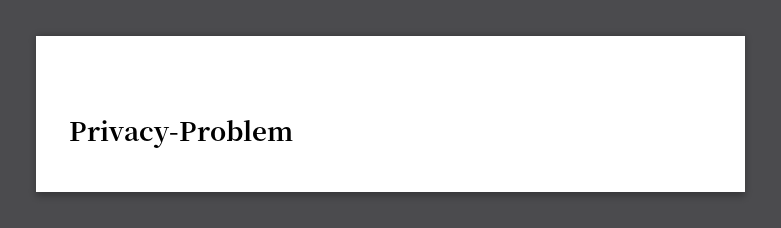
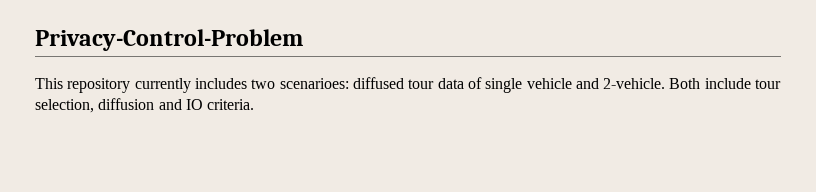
[69,120,293,148] Privacy-Problem -> [35,29,303,51] [35,77,782,93] [35,98,255,113] Privacy-Control-Problem // This repository currently includes two scenarioes: diffused tour data of single vehicle and 2-vehicle. Both include tour selection, diffusion and IO criteria.

